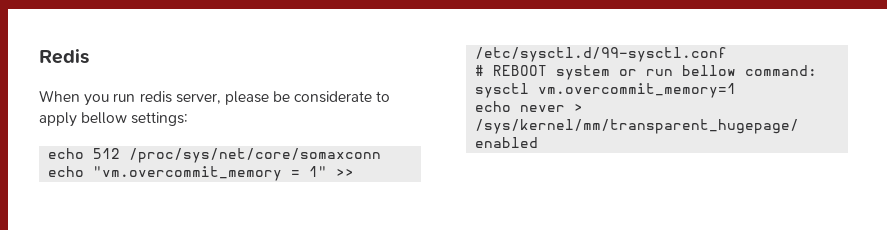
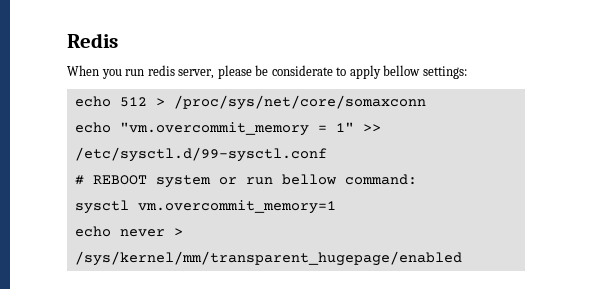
(121, 153) none -> [155,98,165,106] >

